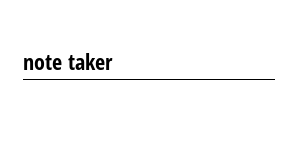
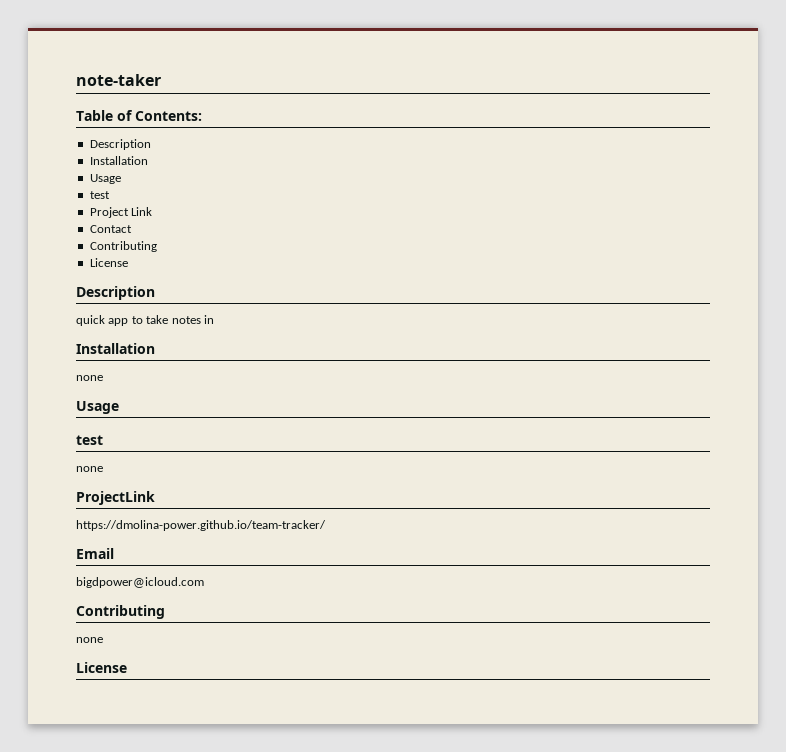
[23,53,113,70] note taker -> [76,74,161,86] [76,110,202,121] [89,139,151,150] [89,156,148,165] [89,174,121,184] [89,191,110,199] [89,207,153,218] [89,225,132,233] [89,241,157,252] [89,258,128,267] [76,286,155,300] [76,315,214,326] [76,343,155,354] [76,375,103,381] [76,401,119,414] [76,435,103,445] [76,466,103,472] [76,491,155,505] [76,520,326,531] [76,548,114,559] [76,577,204,588] [76,605,165,619] [76,637,103,643] [76,662,127,673] note-taker // Table of Contents: // Description // Installation // Usage // test // Project Link // Contact // Contributing // License // Description // quick app to take notes in // Installation // none // Usage // test // none // ProjectLink // https://dmolina-power.github.io/team-tracker/ // Email // bigdpower@icloud.com // Contributing // none // License

